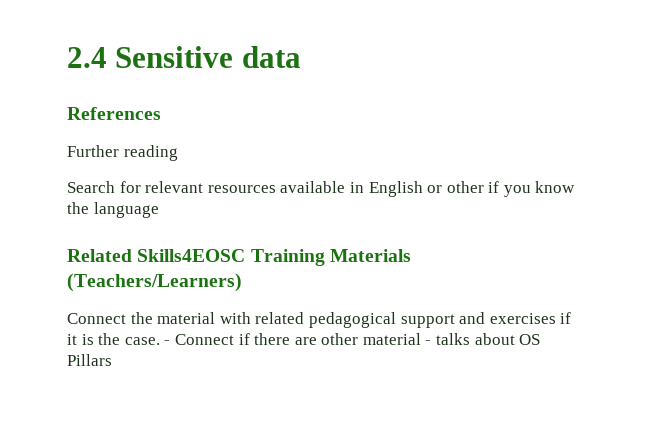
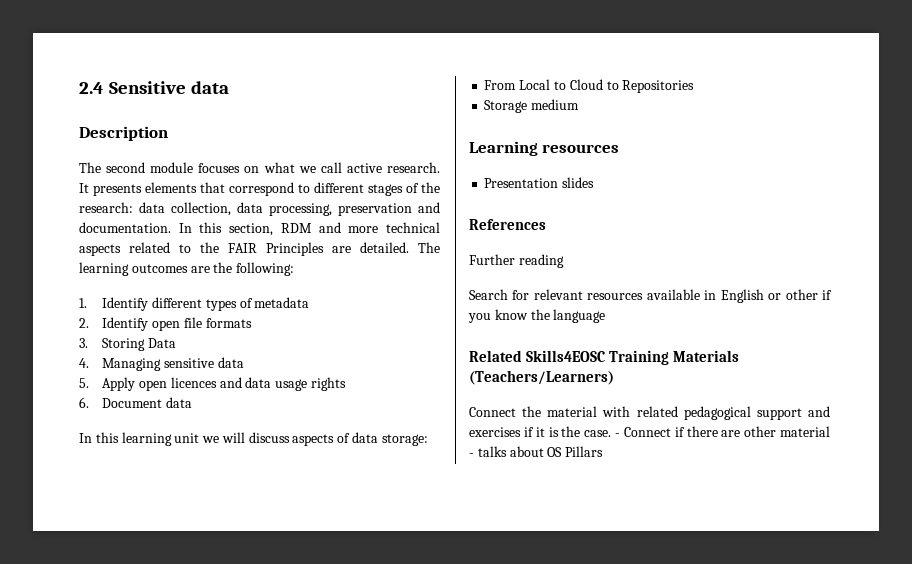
(301, 57) none -> [79,126,168,141] [79,162,440,173] [79,182,440,196] [79,202,440,216] [79,222,440,236] [79,242,440,256] [79,262,295,276] [79,297,310,311] [79,317,252,331] [79,338,176,351] [79,357,244,371] [79,377,346,391] [79,397,192,408] [79,432,428,446] [484,79,695,93] [484,99,580,113] [469,141,620,156] [484,177,595,188] // Description // The second module focuses on what we call active research. It presents elements that correspond to different stages of the research: data collection, data processing, preservation and documentation. In this section, RDM and more technical aspects related to the FAIR Principles are detailed. The learning outcomes are the following: // 1. Identify different types of metadata // 2. Identify open file formats // 3. Storing Data // 4. Managing sensitive data // 5. Apply open licences and data usage rights // 6. Document data // In this learning unit we will discuss aspects of data storage: // From Local to Cloud to Repositories // Storage medium // Learning resources // Presentation slides

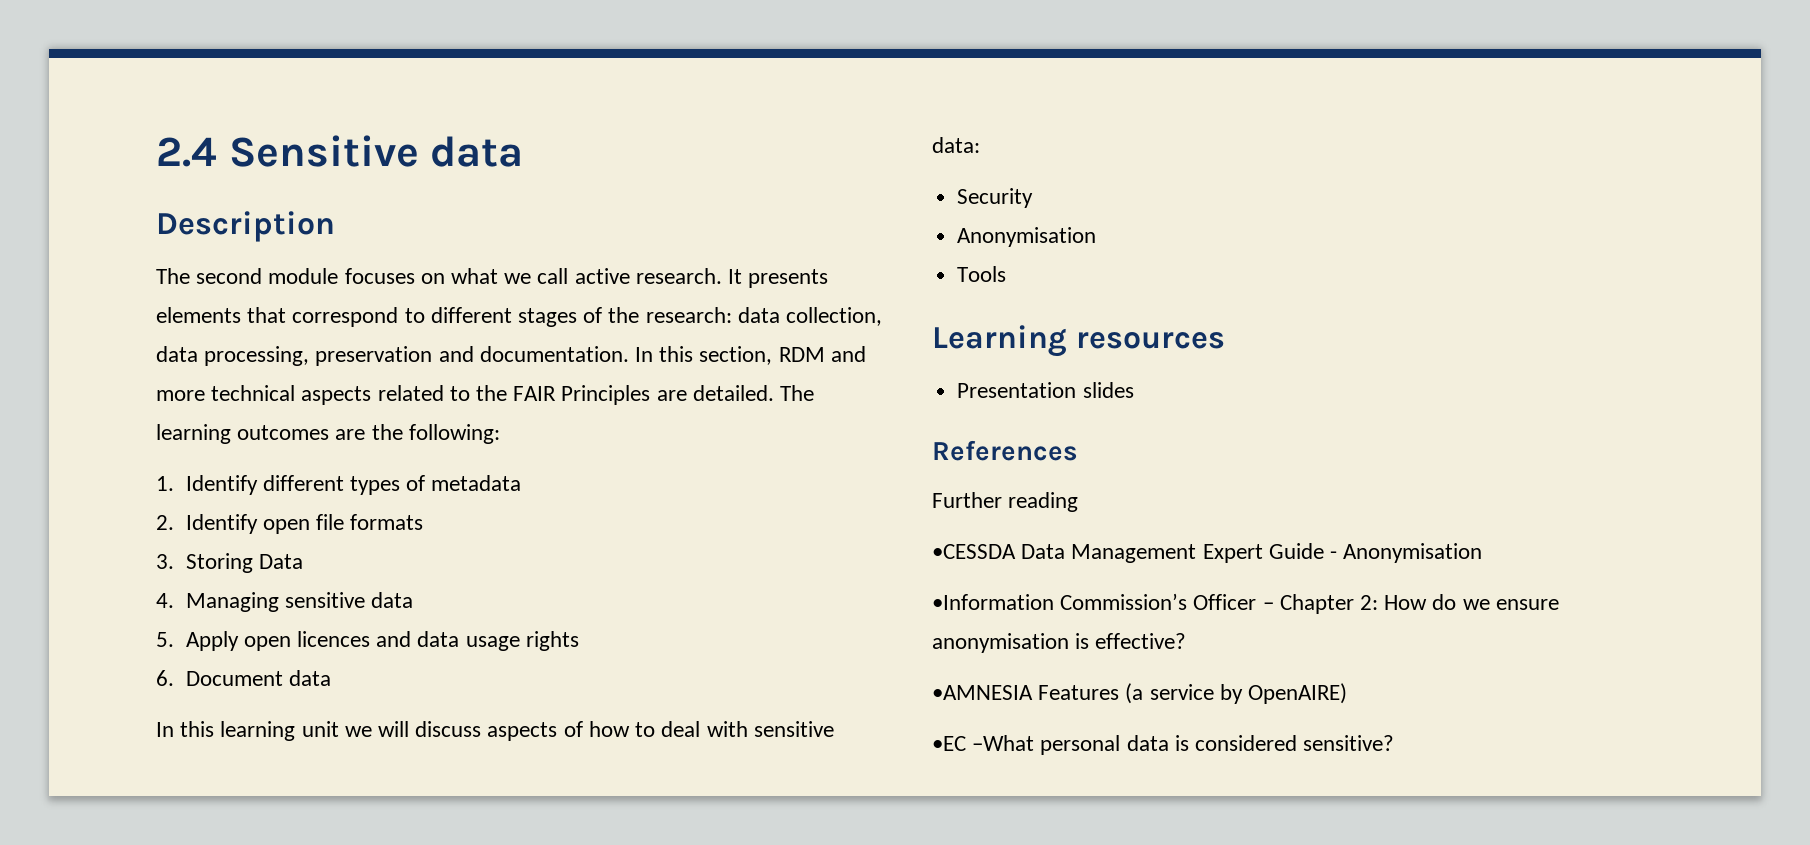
[352,432,428,446] [484,79,695,93] [484,99,580,113] data storage: // From Local to Cloud to Repositories // Storage medium -> [588,721,834,737] [932,137,980,153] [957,188,1034,208] [957,227,1097,247] [957,266,1007,282] how to deal with sensitive data: // Security // Anonymisation // Tools
[469,289,832,303] [468,309,606,323] [469,350,740,365] [469,370,614,385] [469,406,830,420] [469,426,830,437] [469,446,604,457] Search for relevant resources available in English or other if you know the language // Related Skills4EOSC Training Materials (Teachers/Learners) // Connect the material with related pedagogical support and exercises if it is the case. - Connect if there are other material - talks about OS Pillars -> [932,543,1483,563] [932,593,1559,614] [932,633,1187,653] [932,683,1348,704] [932,735,1395,755] •CESSDA Data Management Expert Guide - Anonymisation // •Information Commission’s Officer – Chapter 2: How do we ensure anonymisation is effective? // •AMNESIA Features (a service by OpenAIRE) // •EC –What personal data is considered sensitive?

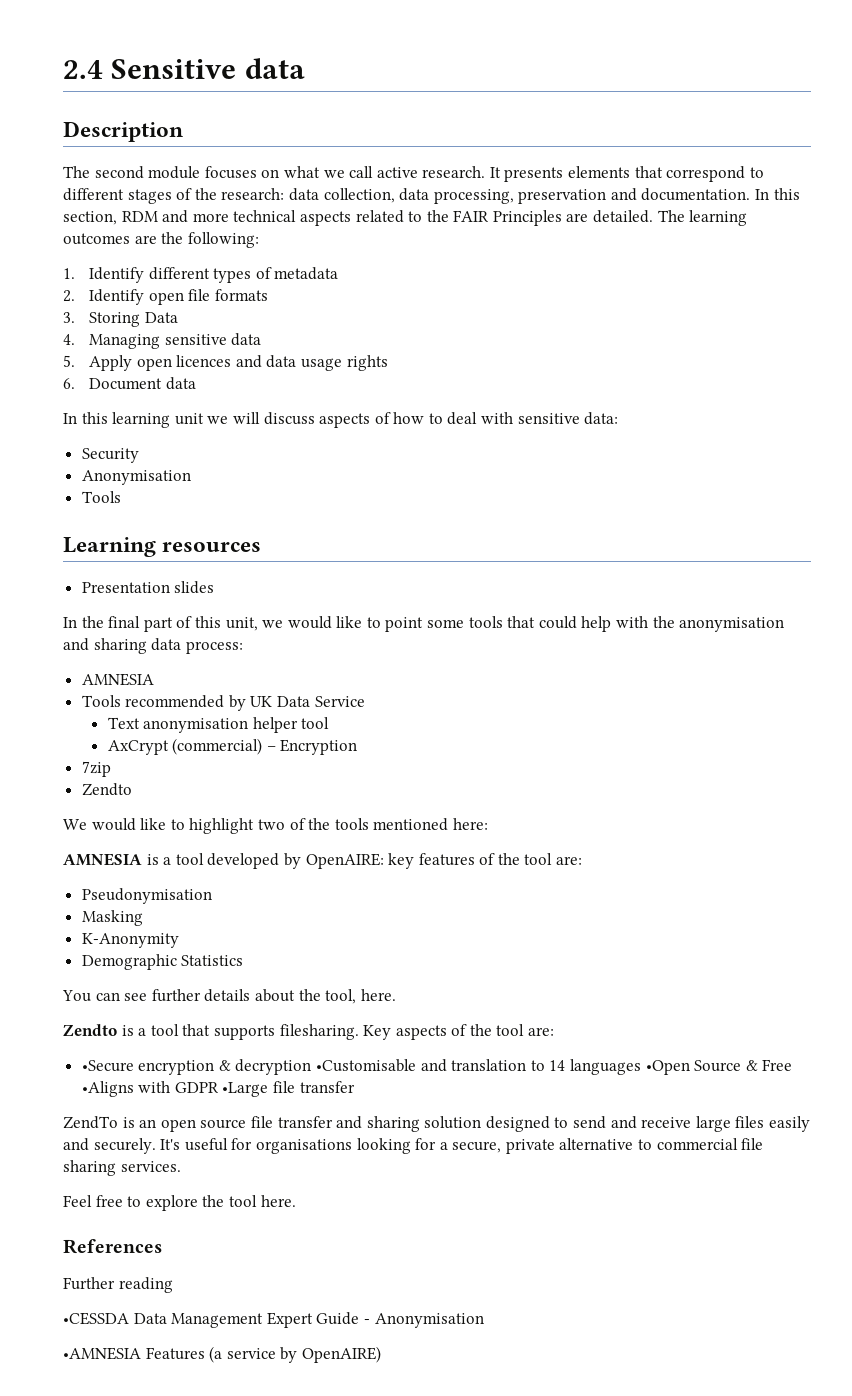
(1134, 390) none -> [63,616,785,632] [63,638,243,654] [81,673,154,686] [81,695,365,711] [107,717,330,733] [107,738,358,755] [81,761,111,777] [81,783,132,796] [63,818,488,834] [63,853,583,869] [81,888,212,904] [81,910,143,926] [81,933,179,948] [81,954,244,970] [62,989,396,1004] [63,1024,555,1040] [81,1059,793,1075] [81,1081,355,1097] [63,1116,811,1132] [63,1138,764,1154] [63,1160,181,1176] [63,1195,296,1211] // In the final part of this unit, we would like to point some tools that could help with the anonymisation and sharing data process: // AMNESIA // Tools recommended by UK Data Service // Text anonymisation helper tool // AxCrypt (commercial) – Encryption // 7zip // Zendto // We would like to highlight two of the tools mentioned here: // AMNESIA is a tool developed by OpenAIRE: key features of the tool are: // Pseudonymisation // Masking // K-Anonymity // Demographic Statistics // You can see further details about the tool, here. // Zendto is a tool that supports filesharing. Key aspects of the tool are: // •Secure encryption & decryption •Customisable and translation to 14 languages •Open Source & Free •Aligns with GDPR •Large file transfer // ZendTo is an open source file transfer and sharing solution designed to send and receive large files easily and securely. It's useful for organisations looking for a secure, private alternative to commercial file sharing services. // Feel free to explore the tool here.
[932,593,1559,614] [932,633,1187,653] // •Information Commission’s Officer – Chapter 2: How do we ensure anonymisation is effective? -> (484, 1320) none
[932,735,1395,755] // •EC –What personal data is considered sensitive? -> (381, 1354) none

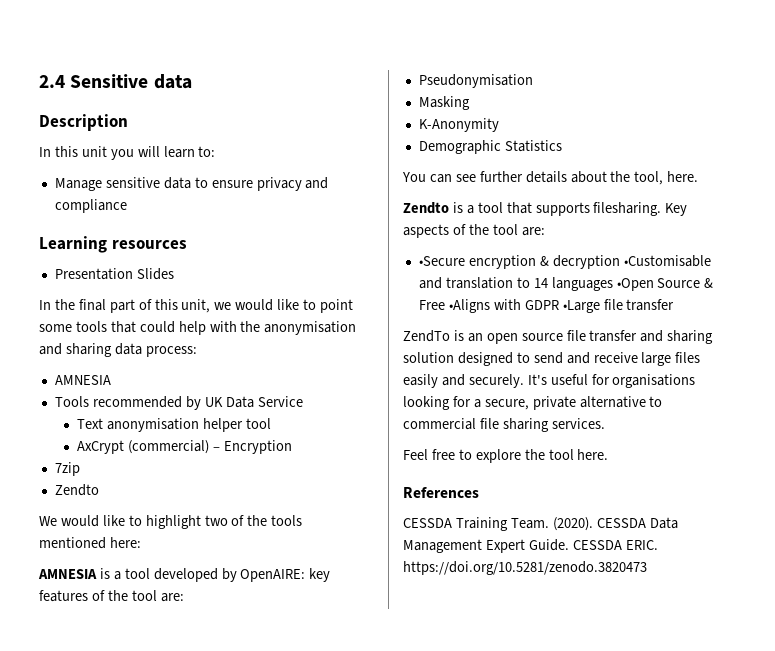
[63,166,764,182] [63,188,800,204] [63,210,748,226] [63,232,259,248] [63,267,339,283] [63,289,268,305] [63,312,178,327] [63,333,262,349] [63,355,388,371] [63,377,196,390] [63,412,619,428] [81,448,139,463] [81,470,191,485] [81,491,121,503] The second module focuses on what we call active research. It presents elements that correspond to different stages of the research: data collection, data processing, preservation and documentation. In this section, RDM and more technical aspects related to the FAIR Principles are detailed. The learning outcomes are the following: // 1. Identify different types of metadata // 2. Identify open file formats // 3. Storing Data // 4. Managing sensitive data // 5. Apply open licences and data usage rights // 6. Document data // In this learning unit we will discuss aspects of how to deal with sensitive data: // Security // Anonymisation // Tools -> [39,146,216,160] [54,177,329,191] [54,199,127,213] In this unit you will learn to: // Manage sensitive data to ensure privacy and compliance
[174,581,215,594] slides -> [136,268,174,280] Slides
[63,1277,173,1293] [63,1312,484,1328] [63,1346,381,1363] Further reading // •CESSDA Data Management Expert Guide - Anonymisation // •AMNESIA Features (a service by OpenAIRE) -> [403,517,678,531] [403,539,658,553] [403,561,647,575] CESSDA Training Team. (2020). CESSDA Data Management Expert Guide. CESSDA ERIC. https://doi.org/10.5281/zenodo.3820473

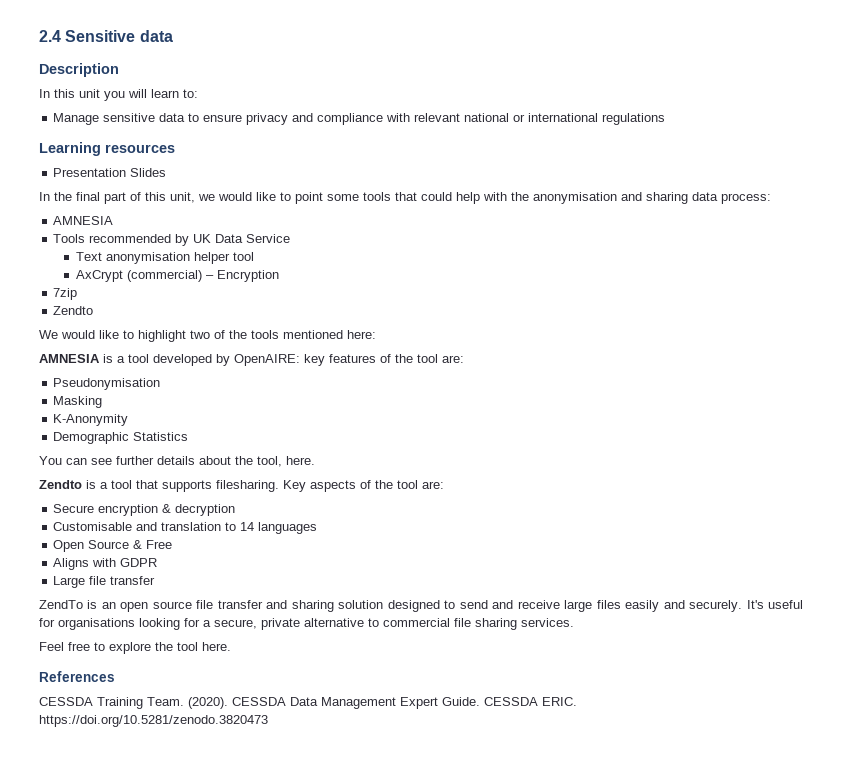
(127, 206) none -> [386,113,666,125] with relevant national or international regulations
[418,256,465,266] •Secure -> [53,504,95,513] Secure
[623,255,711,267] •Customisable -> [53,522,133,531] // Customisable
[616,278,654,291] •Open -> [53,540,85,552] // Open
[448,299,490,313] •Aligns -> [53,558,90,570] // Aligns
[562,300,600,313] •Large -> [53,576,86,588] // Large

